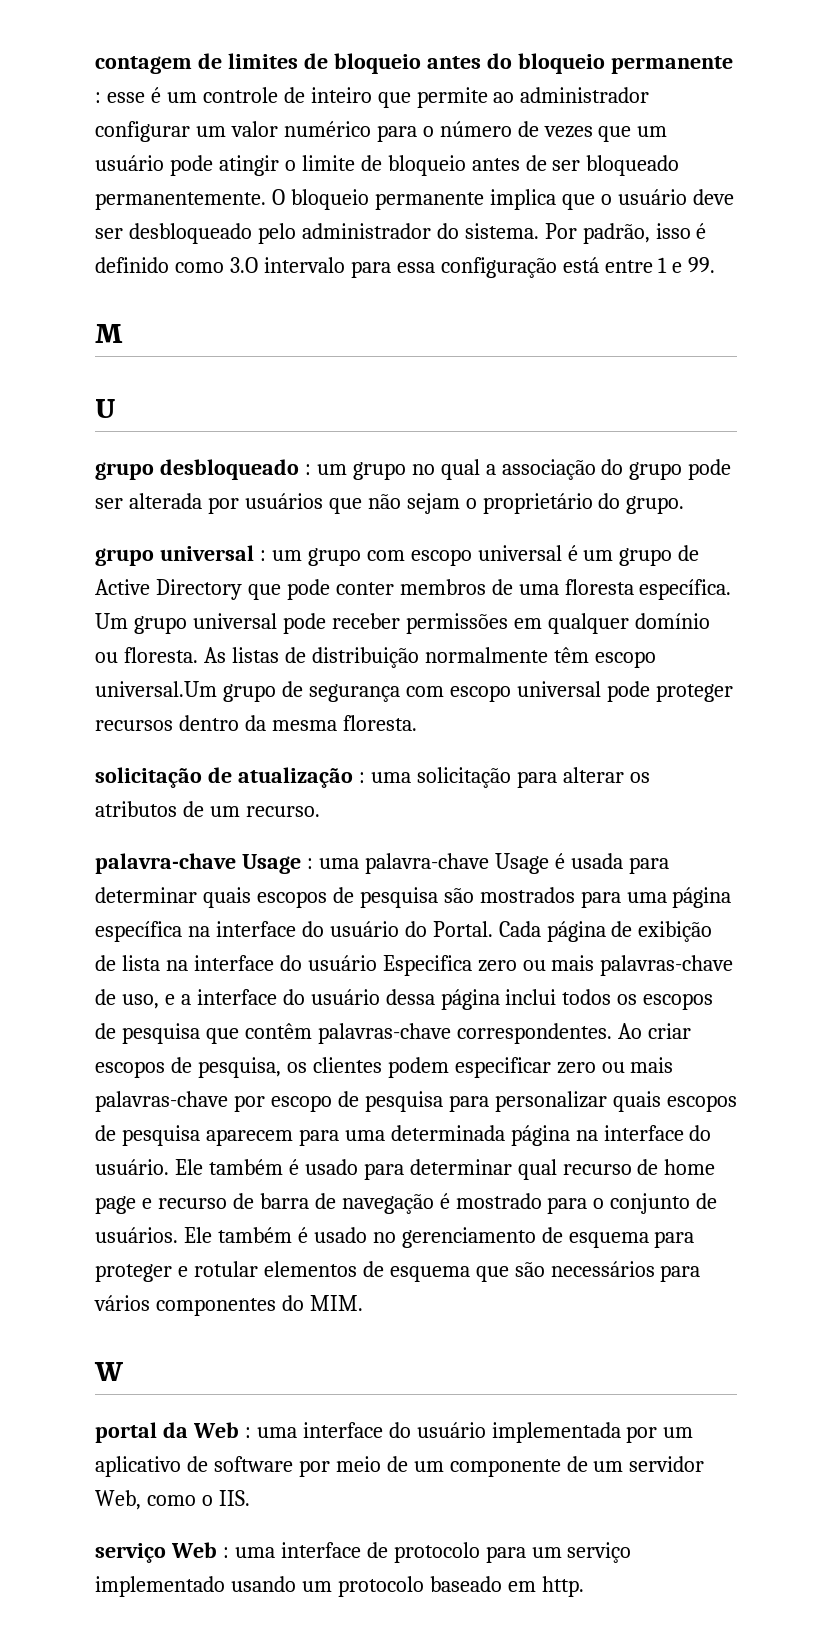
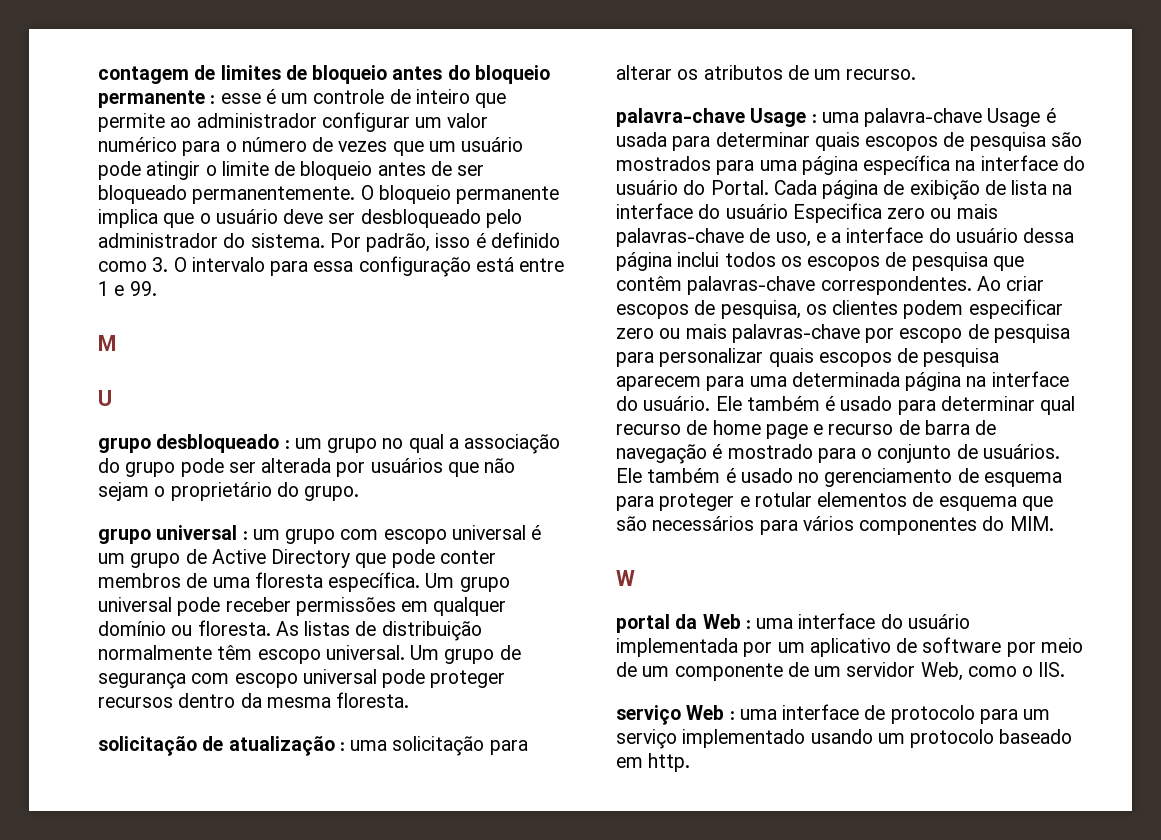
[229,257,258,273] 3.O -> [152,257,187,272] 3. O
[95,681,217,697] universal.Um -> [325,645,440,660] universal. Um

